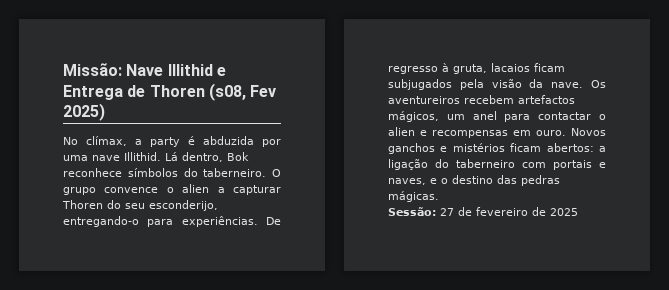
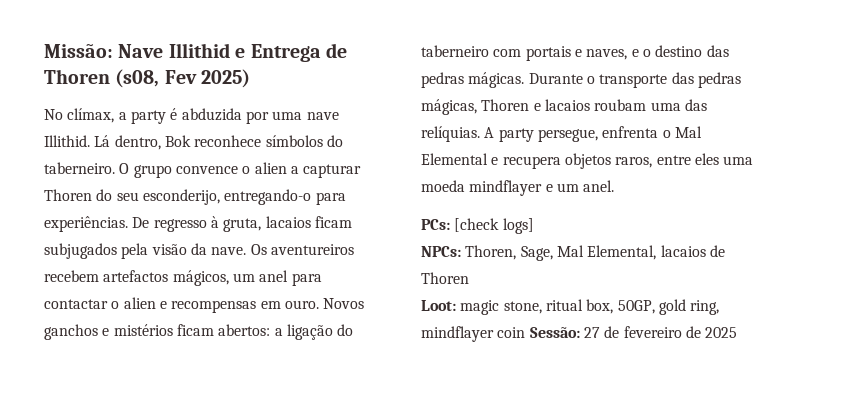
(439, 196) // -> [528,72,741,88] [421,99,707,115] [421,126,702,142] [421,153,754,169] [421,180,615,196] [421,218,534,234] [421,245,725,261] [421,272,469,284] [421,299,720,315] [421,326,526,342] Durante o transporte das pedras mágicas, Thoren e lacaios roubam uma das relíquias. A party persegue, enfrenta o Mal Elemental e recupera objetos raros, entre eles uma moeda mindflayer e um anel. // PCs: [check logs] // NPCs: Thoren, Sage, Mal Elemental, lacaios de Thoren // Loot: magic stone, ritual box, 50GP, gold ring, mindflayer coin

